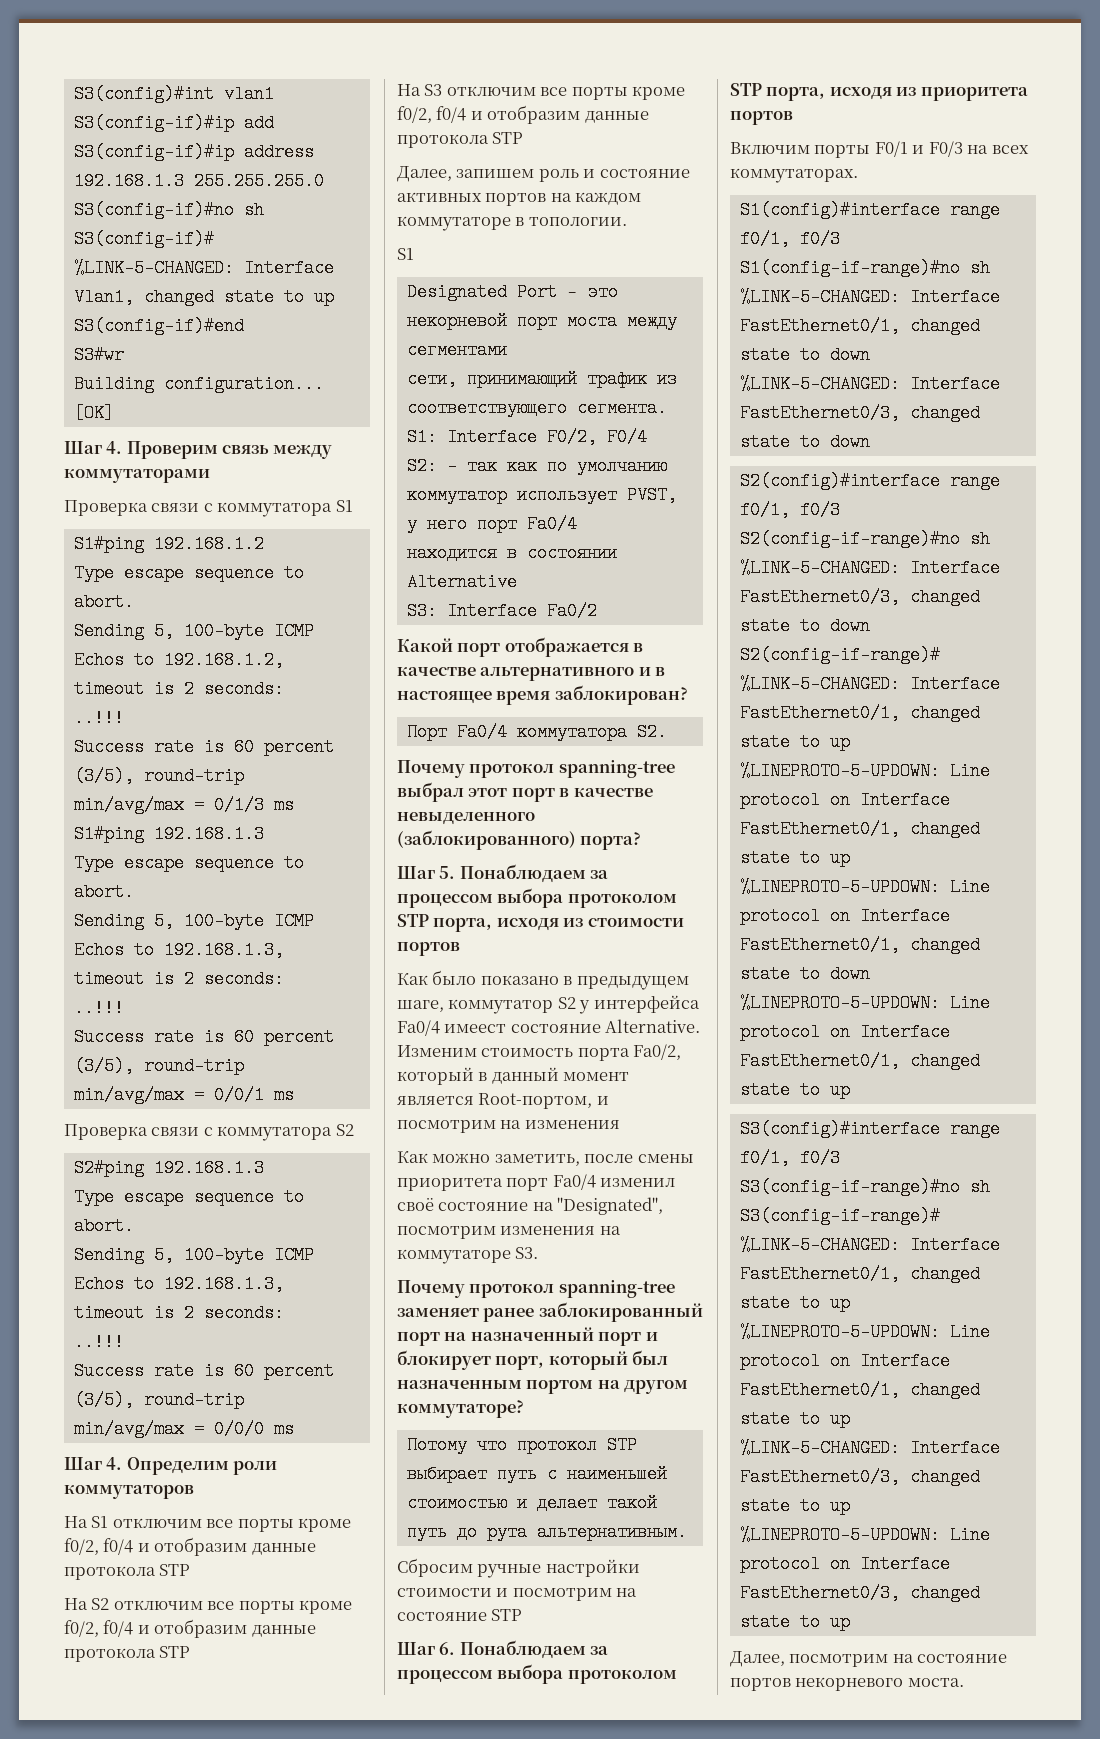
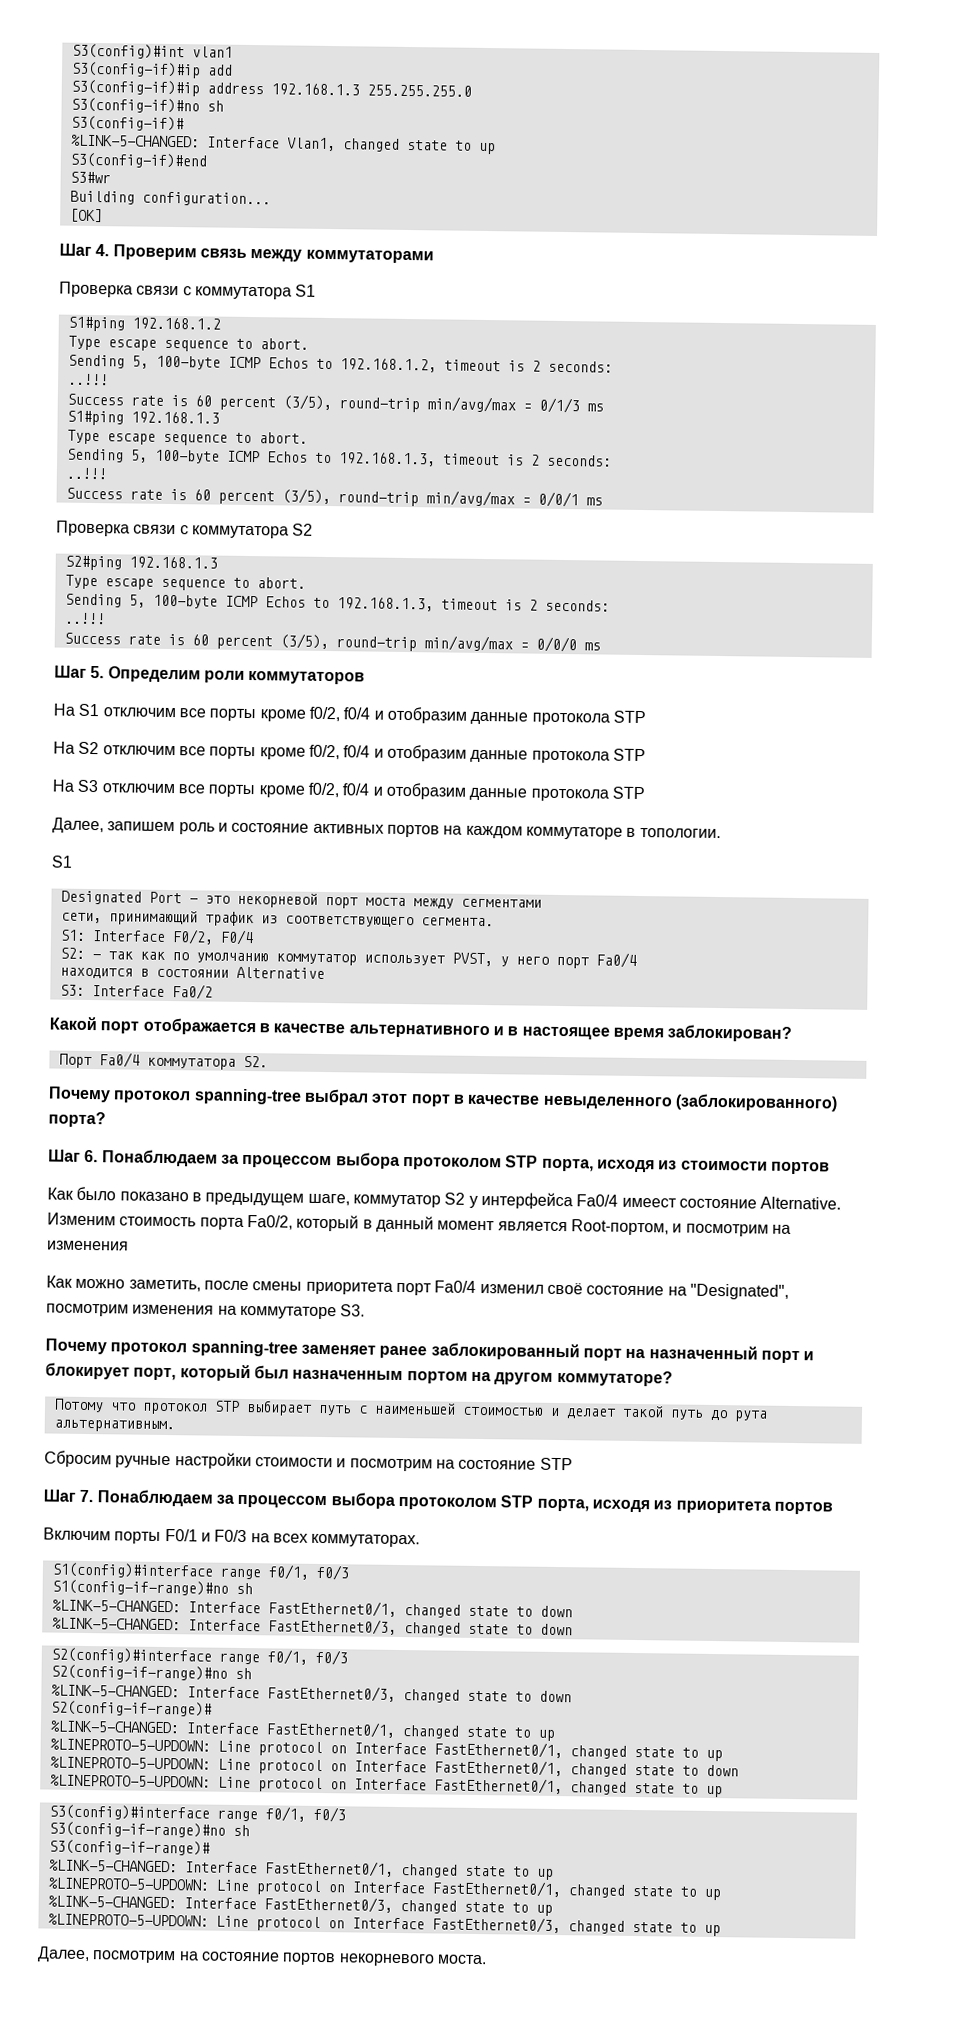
[106,1457,123,1470] 4. -> [90,665,105,679] 5.
[439,866,456,879] 5. -> [84,1149,99,1163] 6.
[439,1642,456,1655] 6. -> [79,1489,94,1503] 7.

